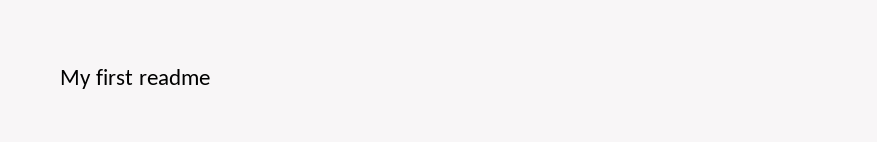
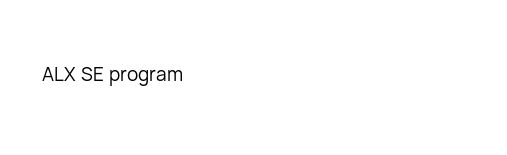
[60,69,211,89] My first readme -> [42,67,184,86] ALX SE program

